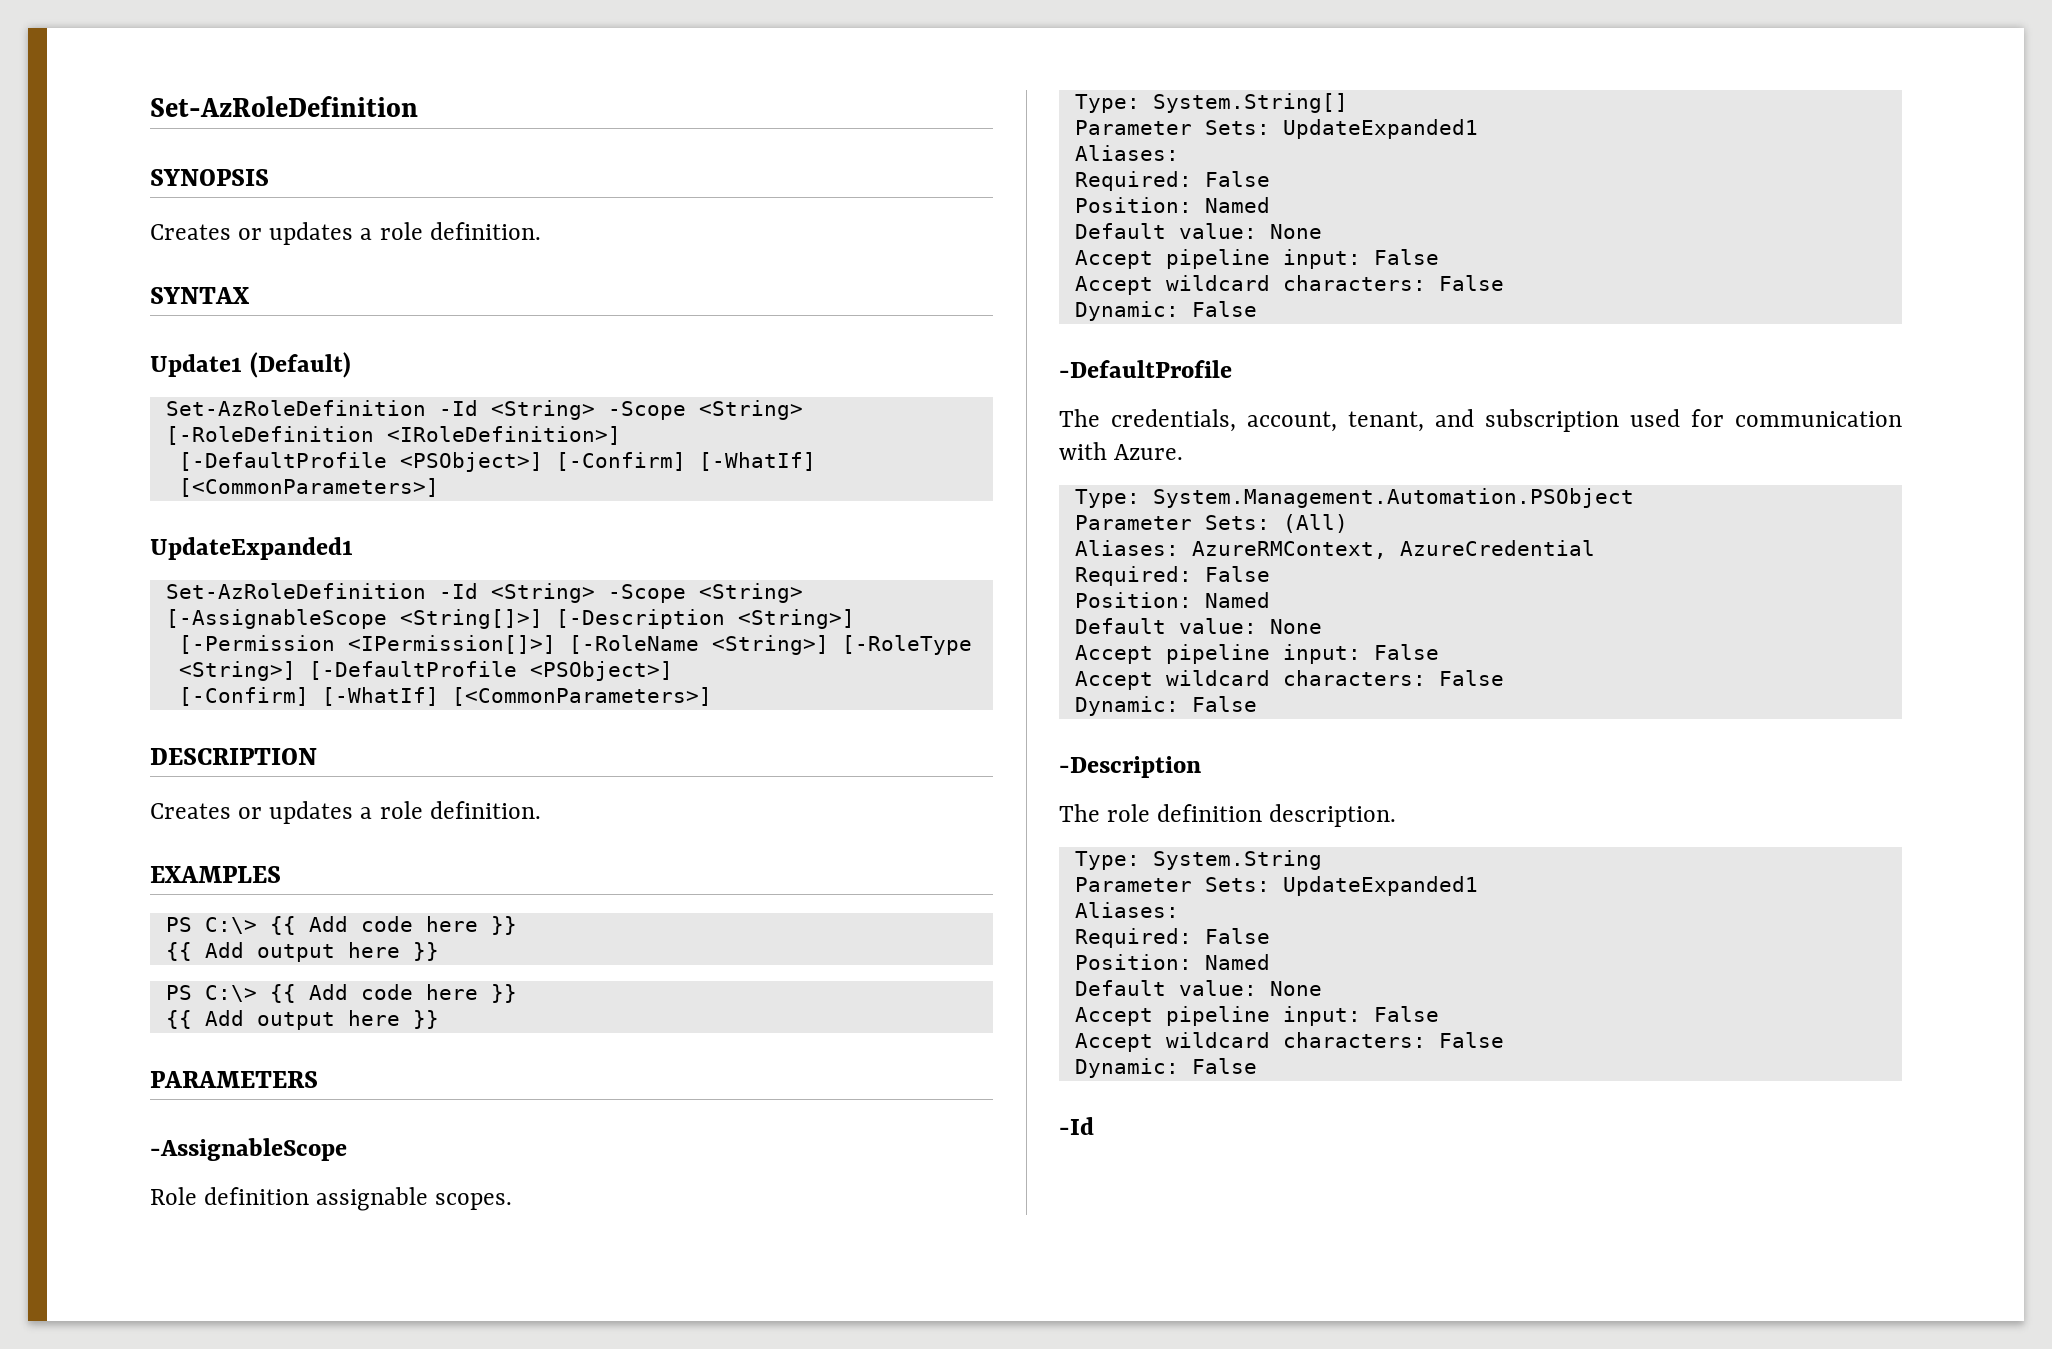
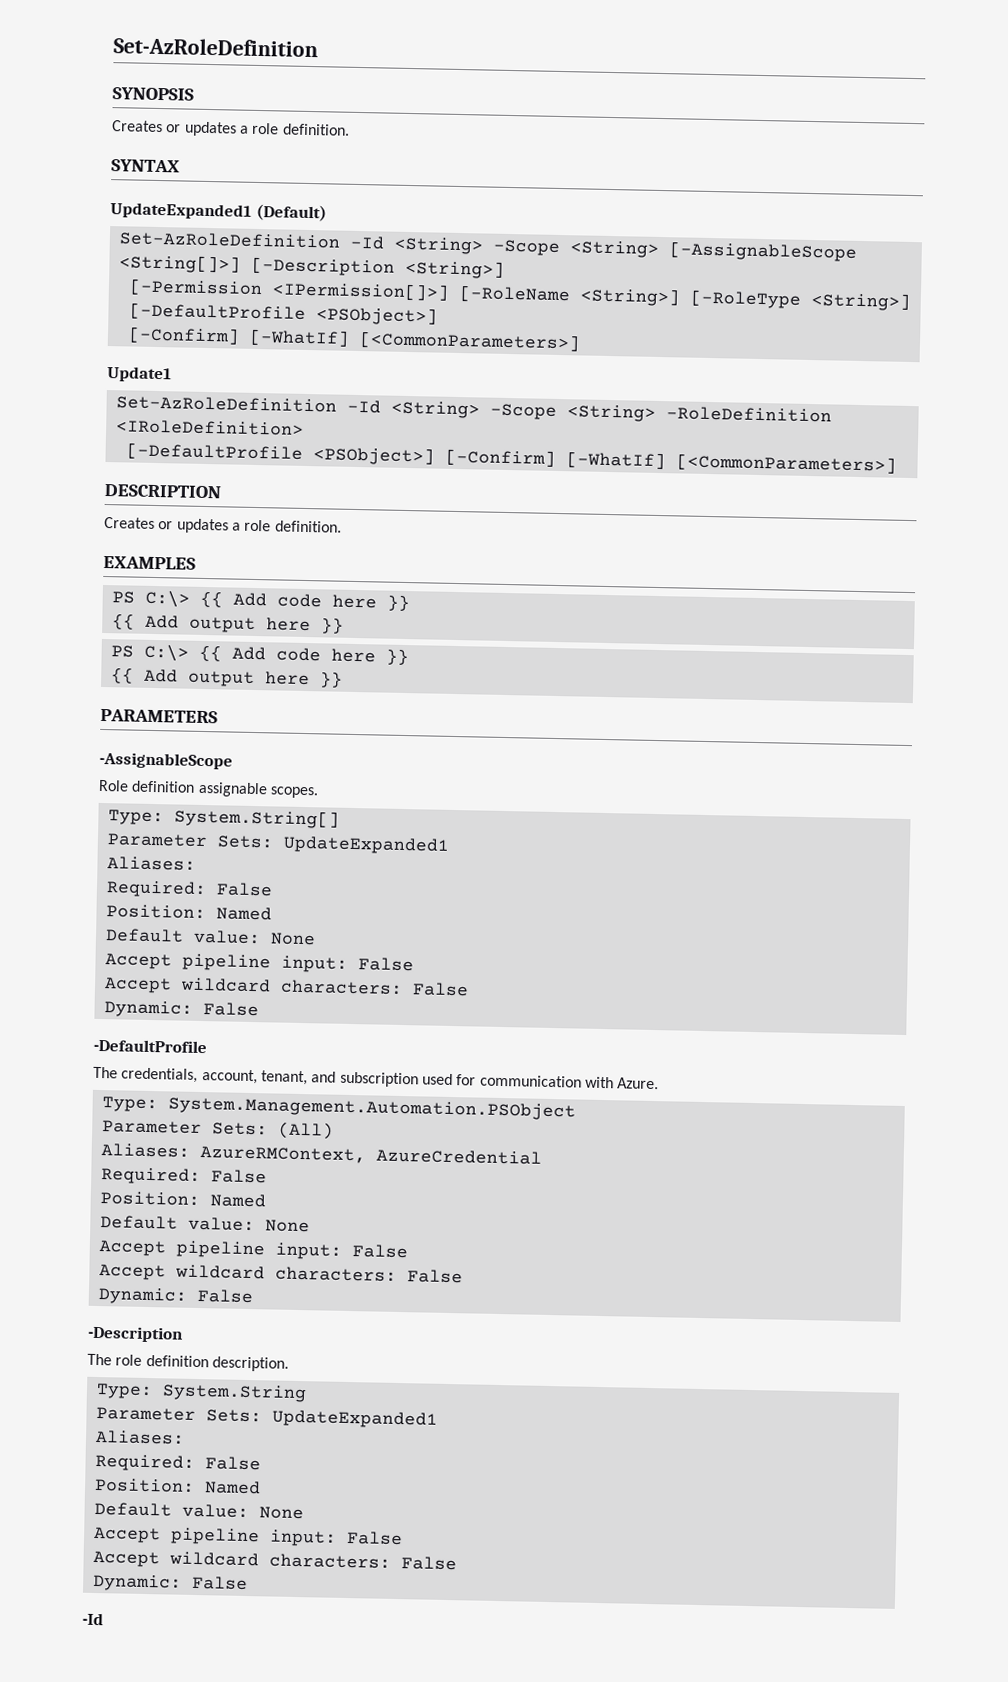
[150,354,242,377] Update1 -> [110,202,252,220] UpdateExpanded1
[165,400,803,420] [165,426,621,445] [178,452,816,472] [178,478,439,497] [150,537,353,560] // Set-AzRoleDefinition -Id <String> -Scope <String> [-RoleDefinition <IRoleDefinition>] // [-DefaultProfile <PSObject>] [-Confirm] [-WhatIf] [<CommonParameters>] // UpdateExpanded1 -> (327, 212) none
(712, 696) none -> [107,366,172,383] [115,395,832,423] [115,419,304,436] [125,442,897,474] // Update1 // Set-AzRoleDefinition -Id <String> -Scope <String> -RoleDefinition <IRoleDefinition> // [-DefaultProfile <PSObject>] [-Confirm] [-WhatIf] [<CommonParameters>]

